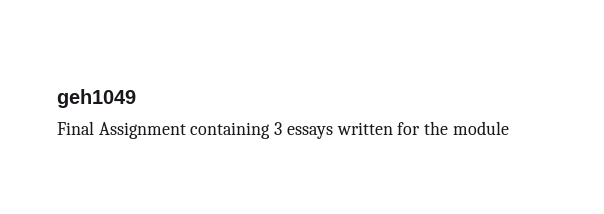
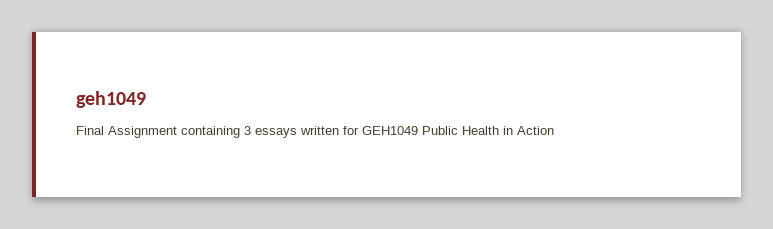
[424,121,509,135] the module -> [362,126,554,135] GEH1049 Public Health in Action

